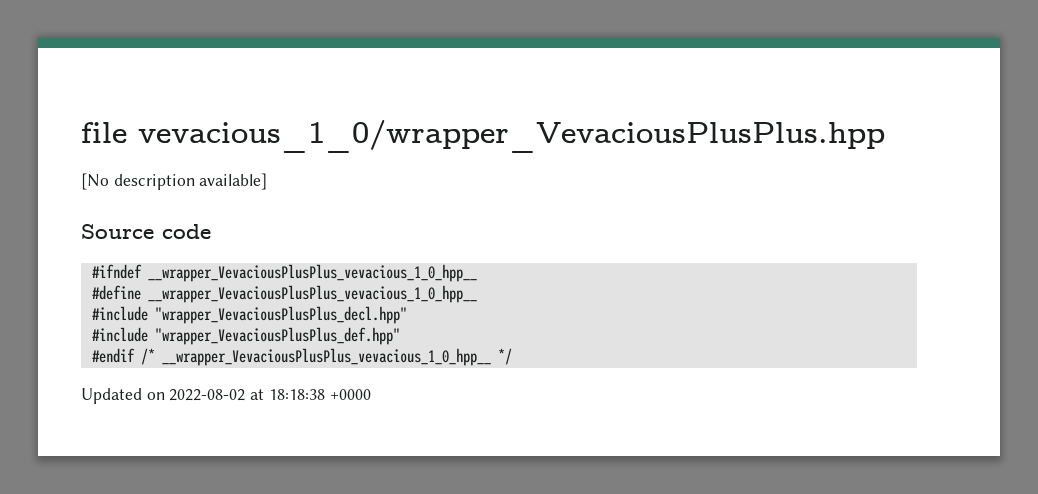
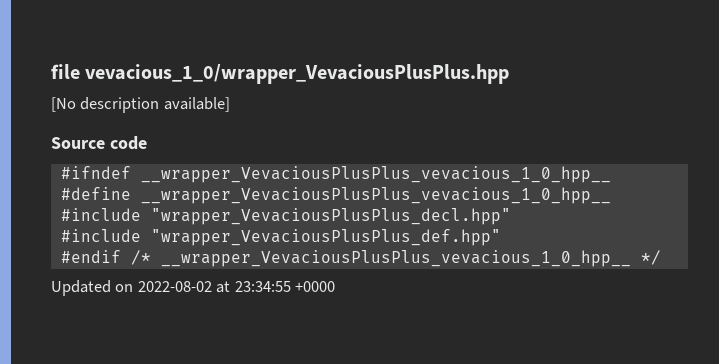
[268,389,325,400] 18:18:38 -> [234,281,291,292] 23:34:55

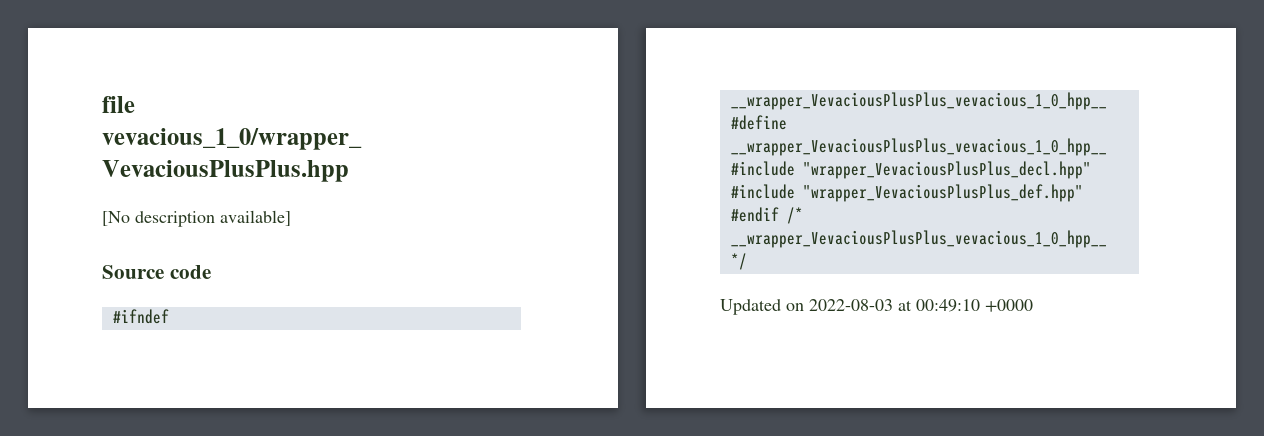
[137,281,291,293] 2022-08-02 at 23:34:55 -> [809,299,980,312] 2022-08-03 at 00:49:10

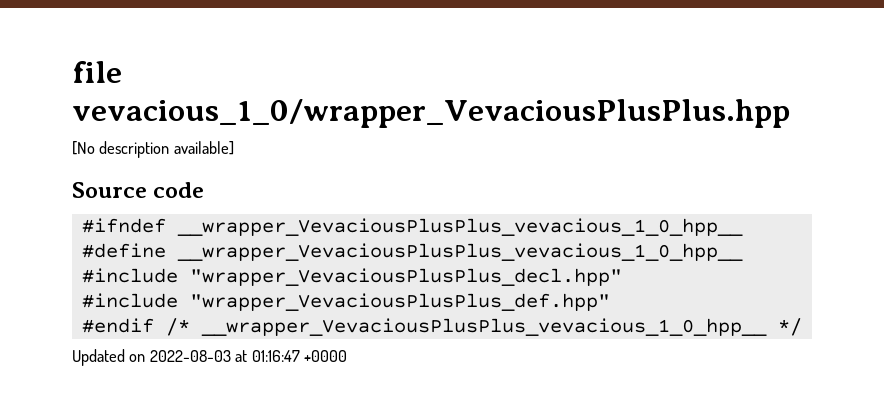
[916,299,980,312] 00:49:10 -> [251,350,300,362] 01:16:47

